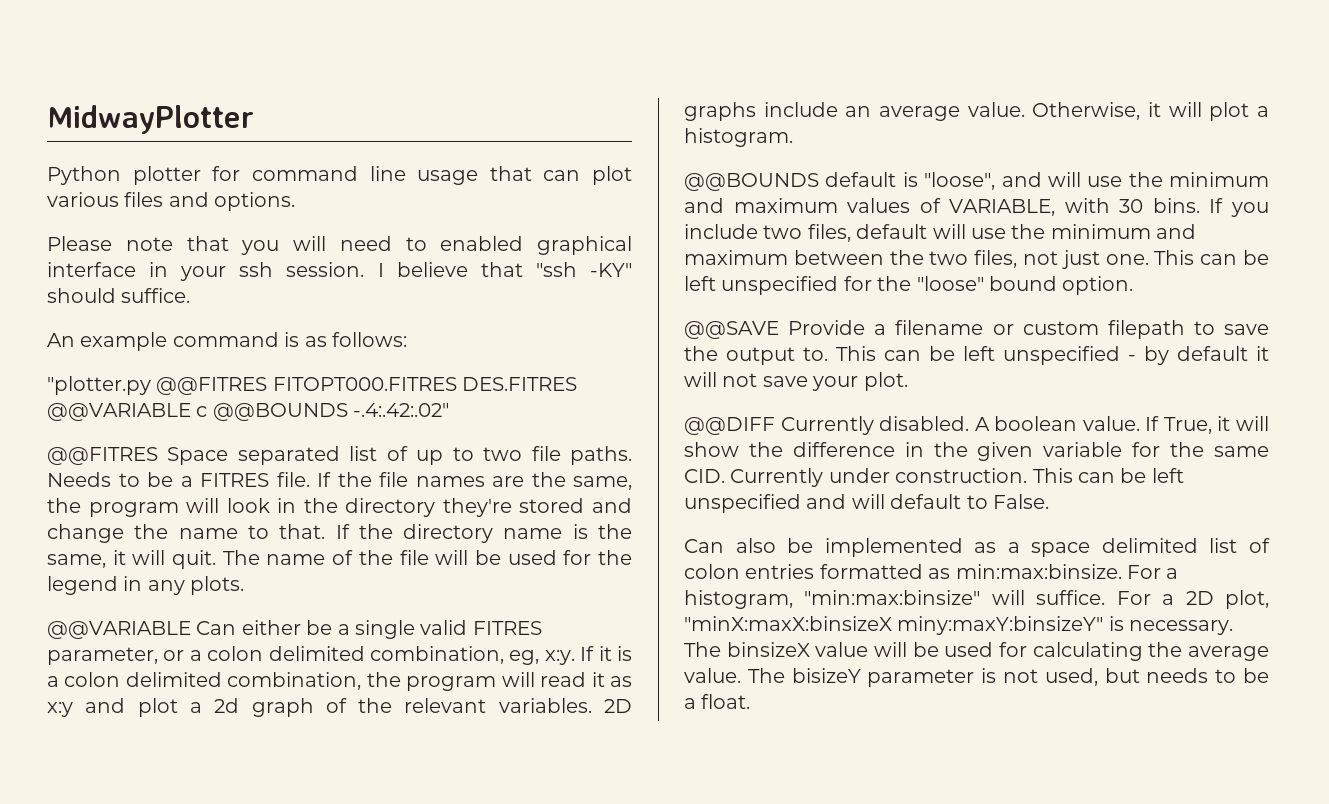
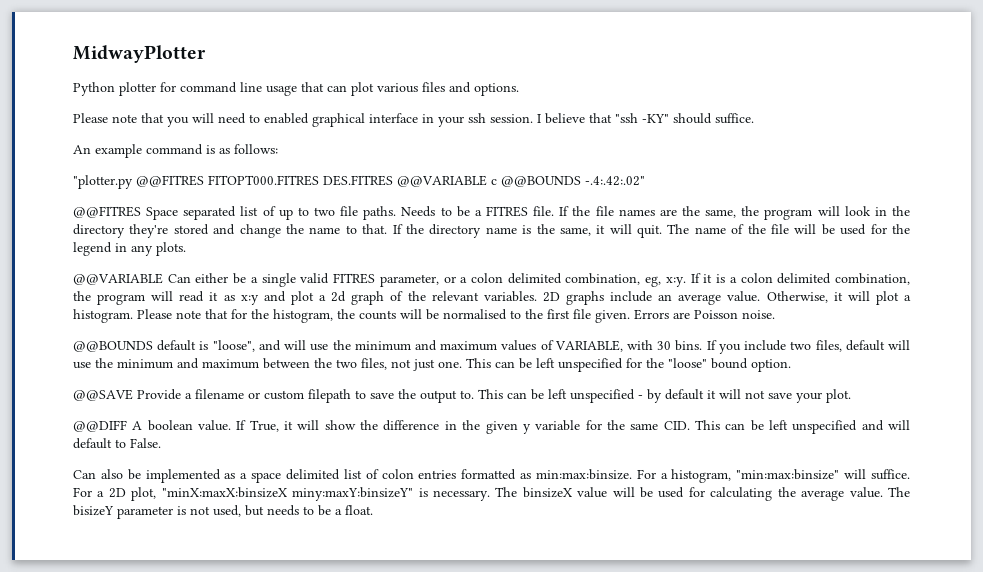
(793, 137) none -> [137,309,775,323] Please note that for the histogram, the counts will be normalised to the first file given. Errors are Poisson noise.
[780,416,970,435] Currently disabled. -> (127, 426) none
(1034, 451) none -> [522,424,531,434] y
[730,468,1028,487] Currently under construction. -> (690, 425) none

